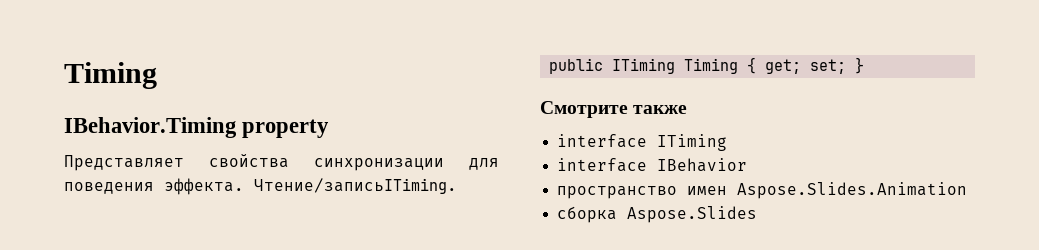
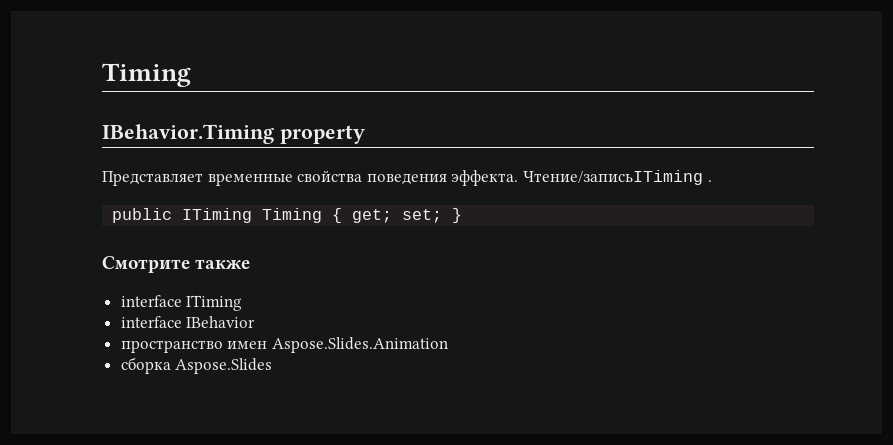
[209,154,499,171] [64,178,457,195] свойства синхронизации для поведения эффекта. Чтение/записьITiming. -> [207,170,712,186] временные свойства поведения эффекта. Чтение/записьITiming .

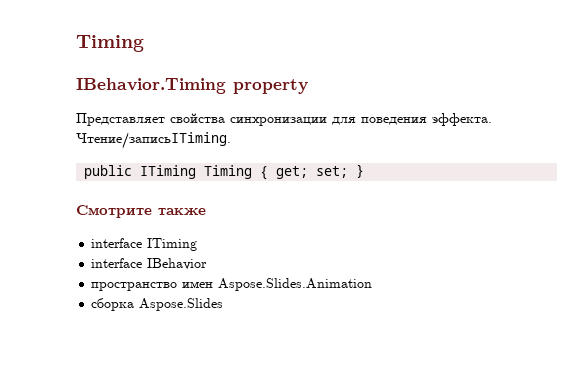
[207,170,712,186] временные свойства поведения эффекта. Чтение/записьITiming . -> [170,113,492,126] [76,132,231,149] свойства синхронизации для поведения эффекта. Чтение/записьITiming.

